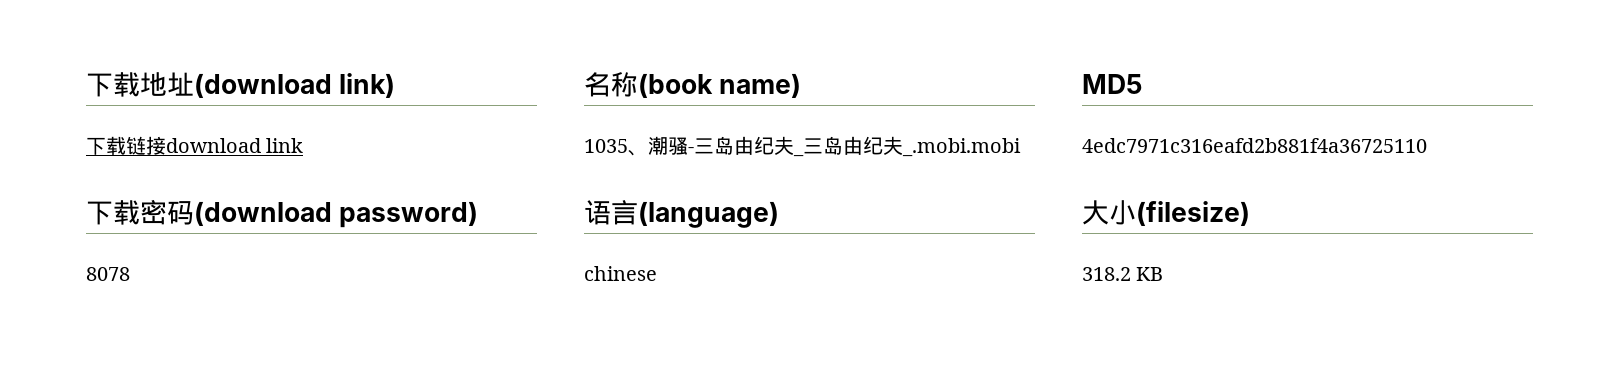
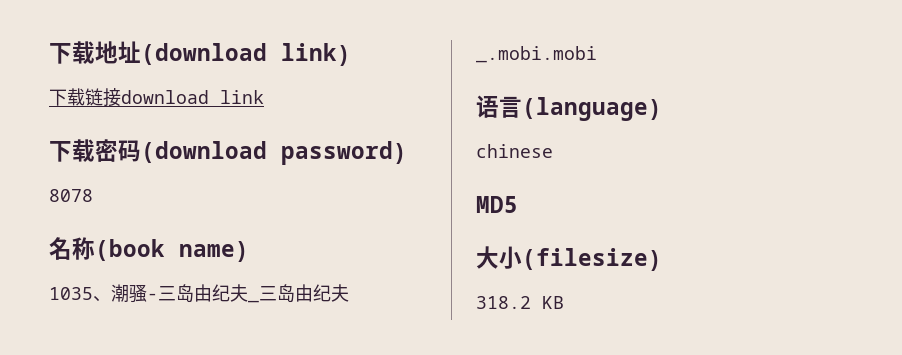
[1082,138,1427,153] // 4edc7971c316eafd2b881f4a36725110 -> (518, 204) none

